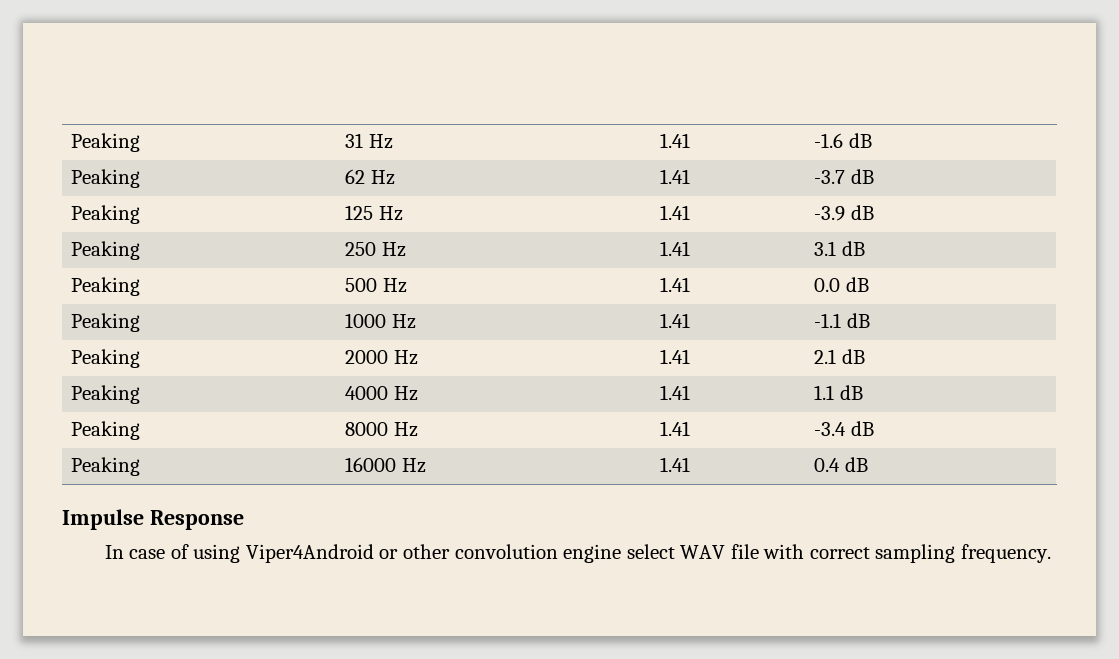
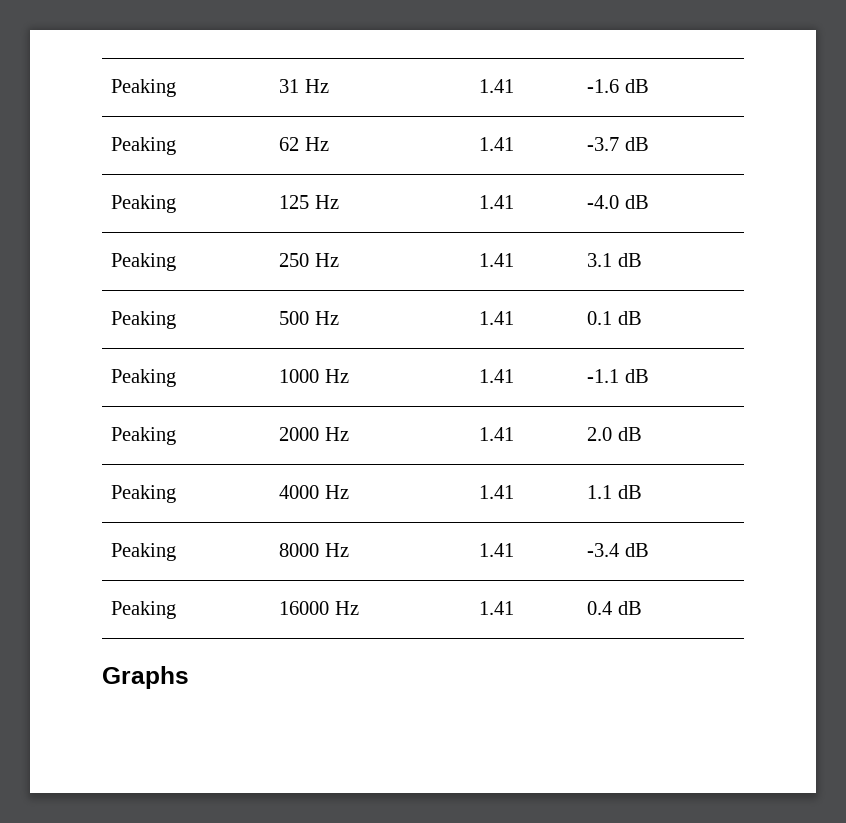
[814,206,846,221] -3.9 -> [587,195,620,209] -4.0
[814,278,841,292] 0.0 -> [587,311,613,325] 0.1
[814,349,837,364] 2.1 -> [587,427,613,441] 2.0
[62,509,244,530] [104,544,1051,563] Impulse Response // In case of using Viper4Android or other convolution engine select WAV file with correct sampling frequency. -> [102,666,189,689] Graphs

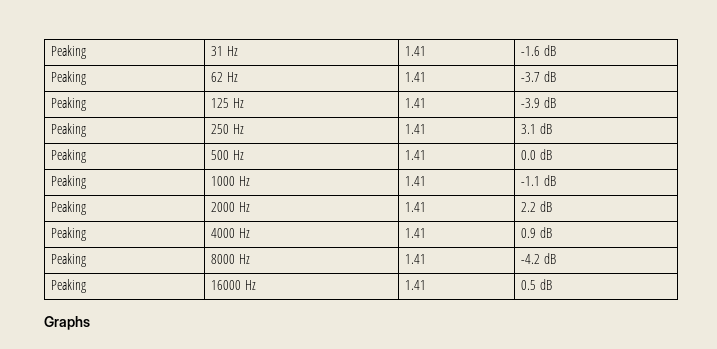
[587,195,620,209] -4.0 -> [521,98,541,108] -3.9
[587,311,613,325] 0.1 -> [521,150,537,160] 0.0
[587,427,613,441] 2.0 -> [521,202,537,212] 2.2
[587,485,613,499] 1.1 -> [521,228,537,238] 0.9
[587,543,620,557] -3.4 -> [521,254,541,264] -4.2
[587,601,613,615] 0.4 -> [521,280,537,290] 0.5

